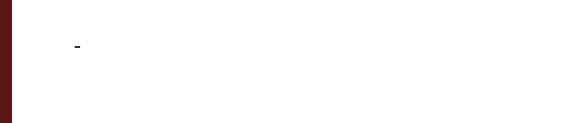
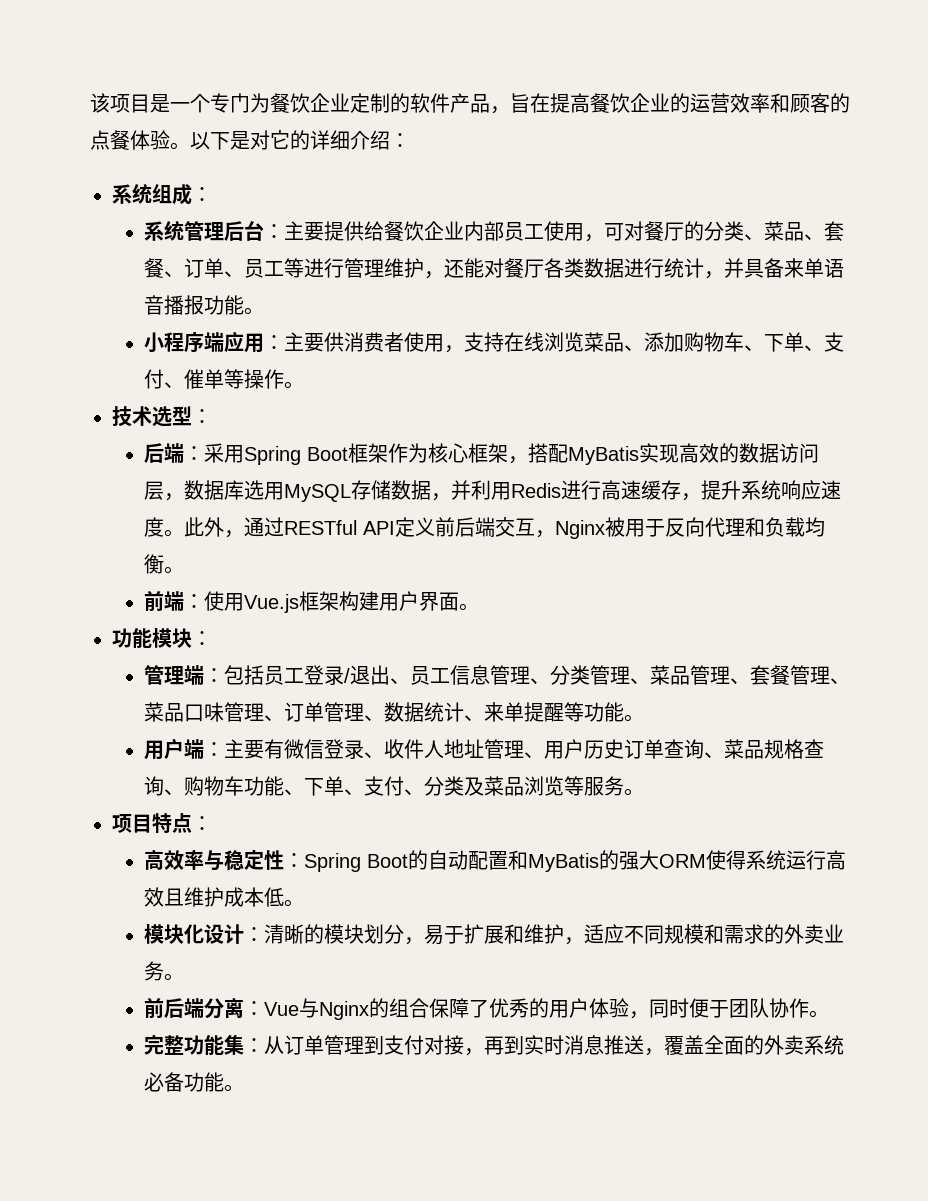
[74,46,81,52] - -> [90,93,850,114] [90,130,410,150] [112,183,212,205] [143,220,844,242] [143,258,844,279] [143,295,264,315] [143,331,844,353] [143,369,304,389] [112,406,212,427] [143,443,819,465] [143,480,841,502] [143,517,825,539] [143,554,184,574] [143,591,479,613] [112,628,212,648] [143,665,850,685] [143,702,644,722] [143,738,824,760] [143,776,644,796] [112,813,212,834] [143,850,846,872] [143,887,304,907] [143,924,844,945] [143,961,184,981] [143,998,829,1020] [143,1035,844,1056] [143,1072,244,1092] 该项目是一个专门为餐饮企业定制的软件产品，旨在提高餐饮企业的运营效率和顾客的点餐体验。以下是对它的详细介绍： // 系统组成： // 系统管理后台：主要提供给餐饮企业内部员工使用，可对餐厅的分类、菜品、套餐、订单、员工等进行管理维护，还能对餐厅各类数据进行统计，并具备来单语音播报功能。 // 小程序端应用：主要供消费者使用，支持在线浏览菜品、添加购物车、下单、支付、催单等操作。 // 技术选型： // 后端：采用Spring Boot框架作为核心框架，搭配MyBatis实现高效的数据访问层，数据库选用MySQL存储数据，并利用Redis进行高速缓存，提升系统响应速度。此外，通过RESTful API定义前后端交互，Nginx被用于反向代理和负载均衡。 // 前端：使用Vue.js框架构建用户界面。 // 功能模块： // 管理端：包括员工登录/退出、员工信息管理、分类管理、菜品管理、套餐管理、菜品口味管理、订单管理、数据统计、来单提醒等功能。 // 用户端：主要有微信登录、收件人地址管理、用户历史订单查询、菜品规格查询、购物车功能、下单、支付、分类及菜品浏览等服务。 // 项目特点： // 高效率与稳定性：Spring Boot的自动配置和MyBatis的强大ORM使得系统运行高效且维护成本低。 // 模块化设计：清晰的模块划分，易于扩展和维护，适应不同规模和需求的外卖业务。 // 前后端分离：Vue与Nginx的组合保障了优秀的用户体验，同时便于团队协作。 // 完整功能集：从订单管理到支付对接，再到实时消息推送，覆盖全面的外卖系统必备功能。

